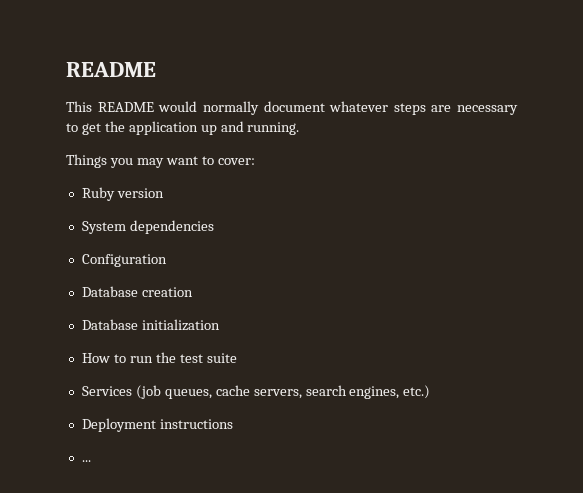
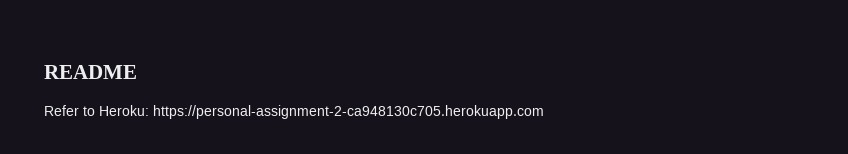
[66,101,518,115] [66,121,300,135] [66,154,255,168] [81,187,164,201] [81,220,214,234] [81,254,167,267] [81,286,193,297] [81,319,220,331] [81,352,237,363] [81,385,431,399] [81,418,233,432] [81,460,91,462] This README would normally document whatever steps are necessary to get the application up and running. // Things you may want to cover: // Ruby version // System dependencies // Configuration // Database creation // Database initialization // How to run the test suite // Services (job queues, cache servers, search engines, etc.) // Deployment instructions // ... -> [44,105,544,119] Refer to Heroku: https://personal-assignment-2-ca948130c705.herokuapp.com

